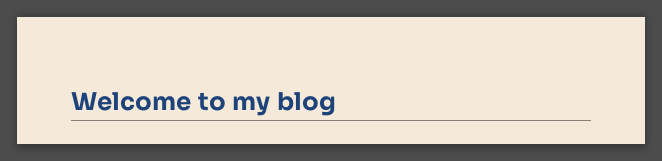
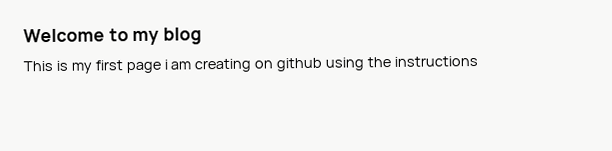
(336, 104) none -> [23,55,478,74] // This is my first page i am creating on github using the instructions

